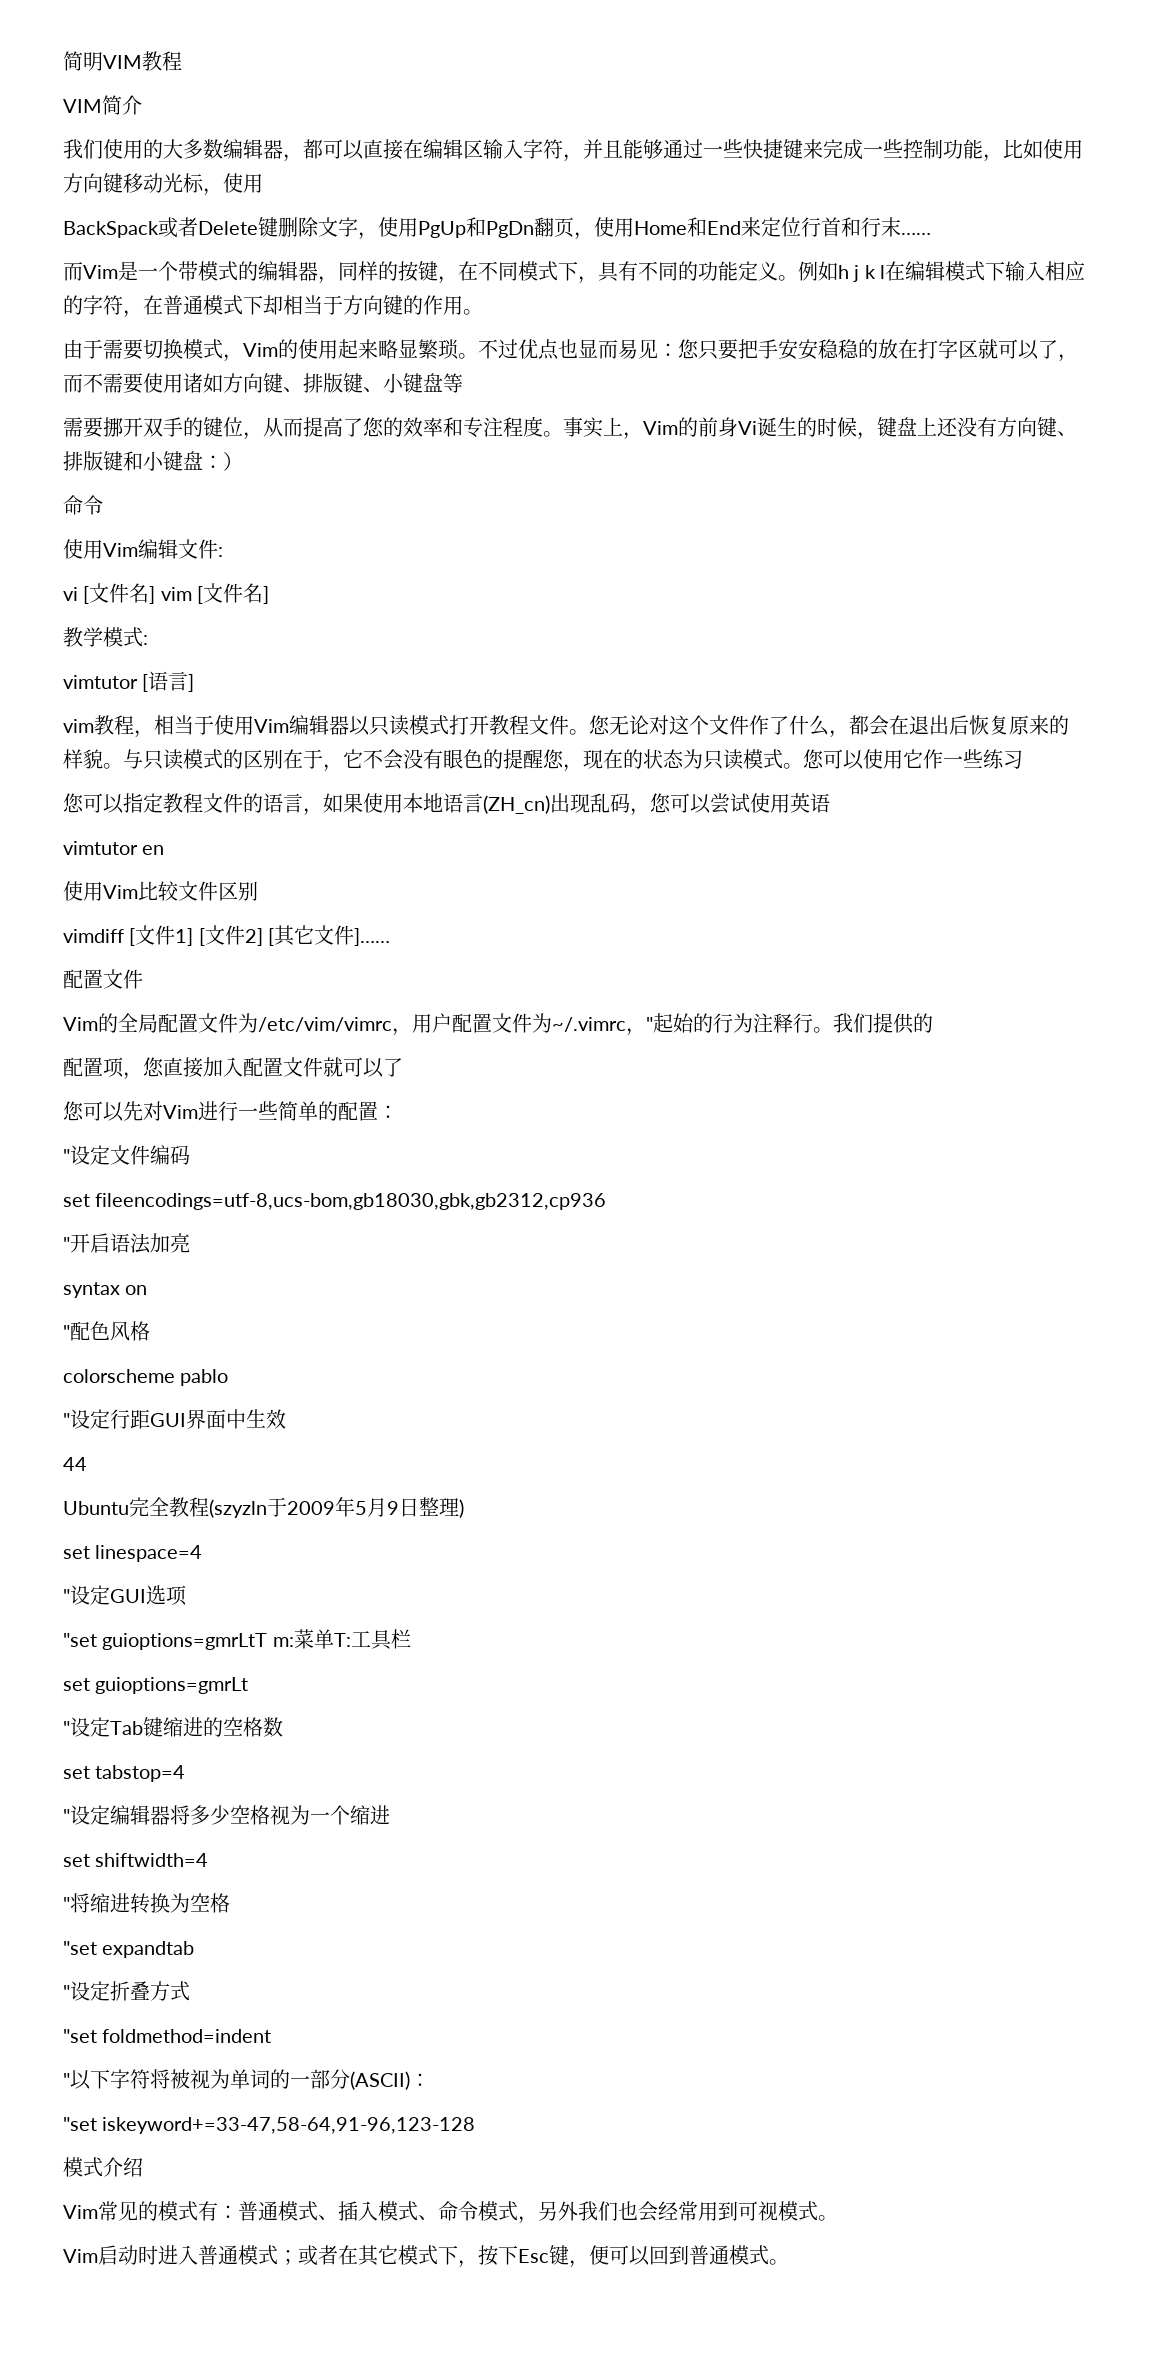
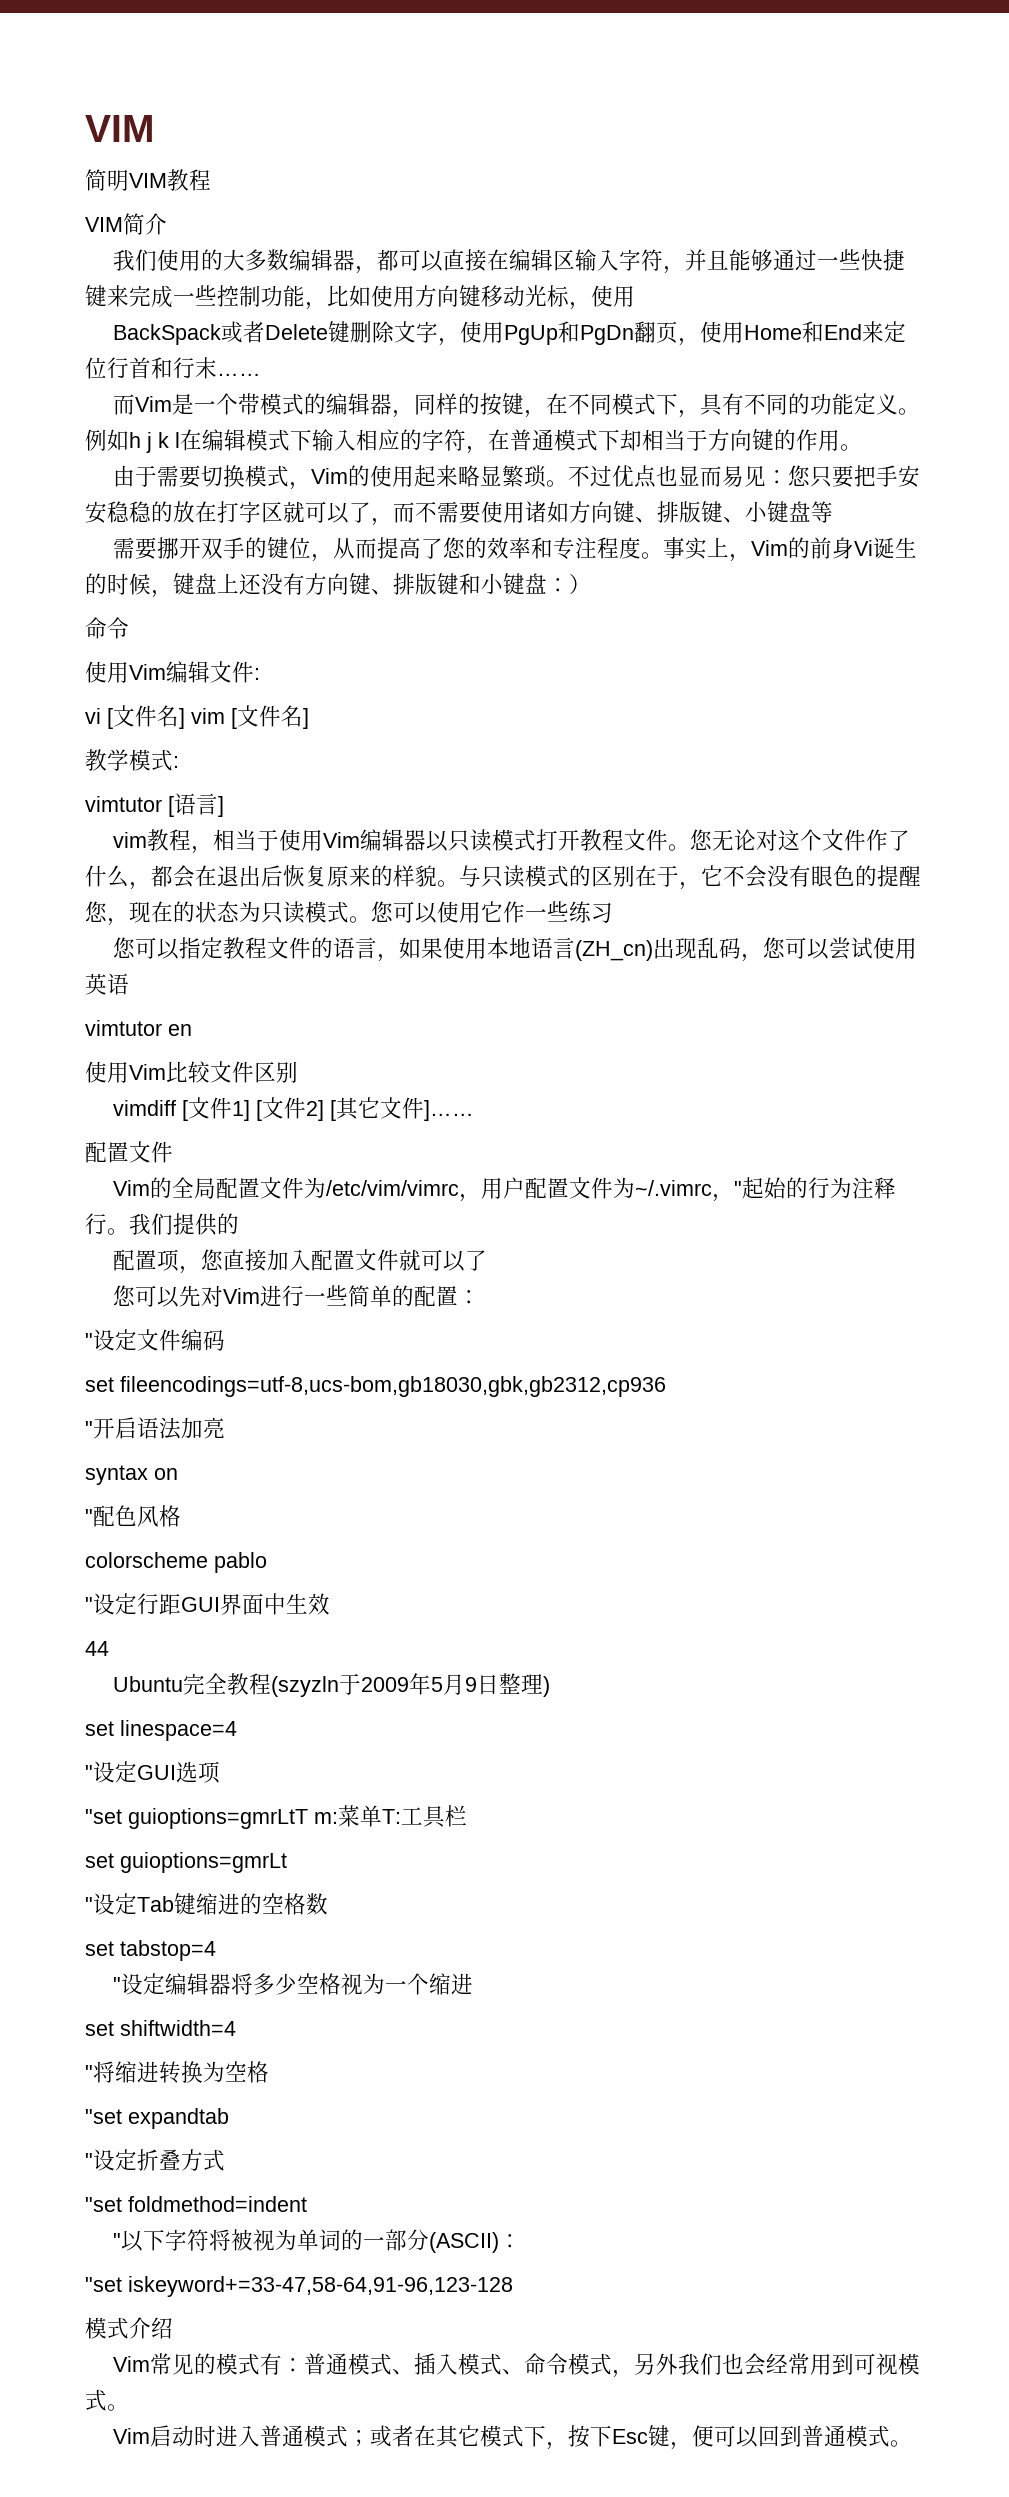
(63, 61) none -> [85,115,154,142] VIM //

